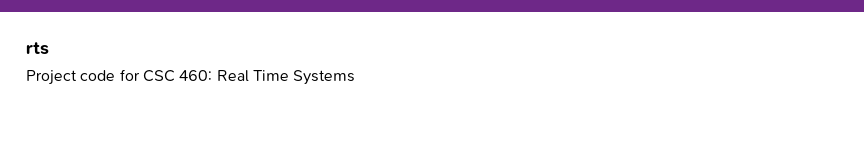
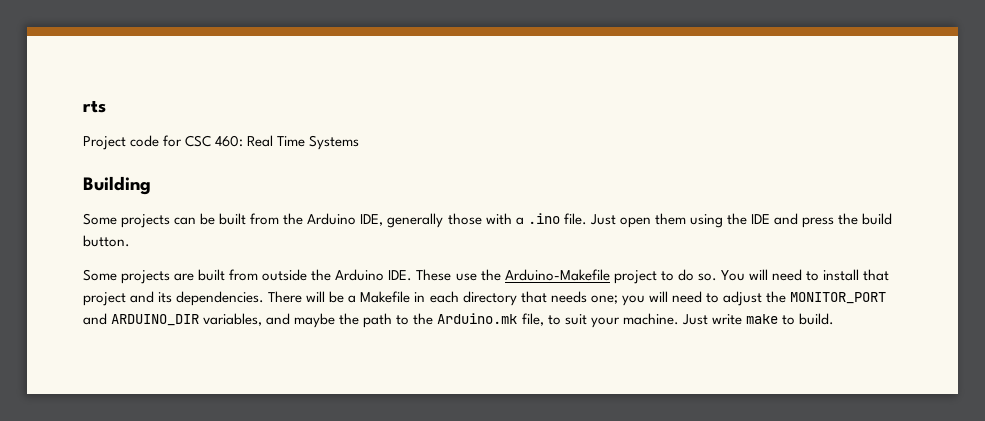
(356, 77) none -> [83,176,151,195] [83,213,893,228] [83,235,130,247] [83,269,890,284] [83,291,887,306] [83,313,834,328] // Building // Some projects can be built from the Arduino IDE, generally those with a .ino file. Just open them using the IDE and press the build button. // Some projects are built from outside the Arduino IDE. These use the Arduino-Makefile project to do so. You will need to install that project and its dependencies. There will be a Makefile in each directory that needs one; you will need to adjust the MONITOR_PORT and ARDUINO_DIR variables, and maybe the path to the Arduino.mk file, to suit your machine. Just write make to build.

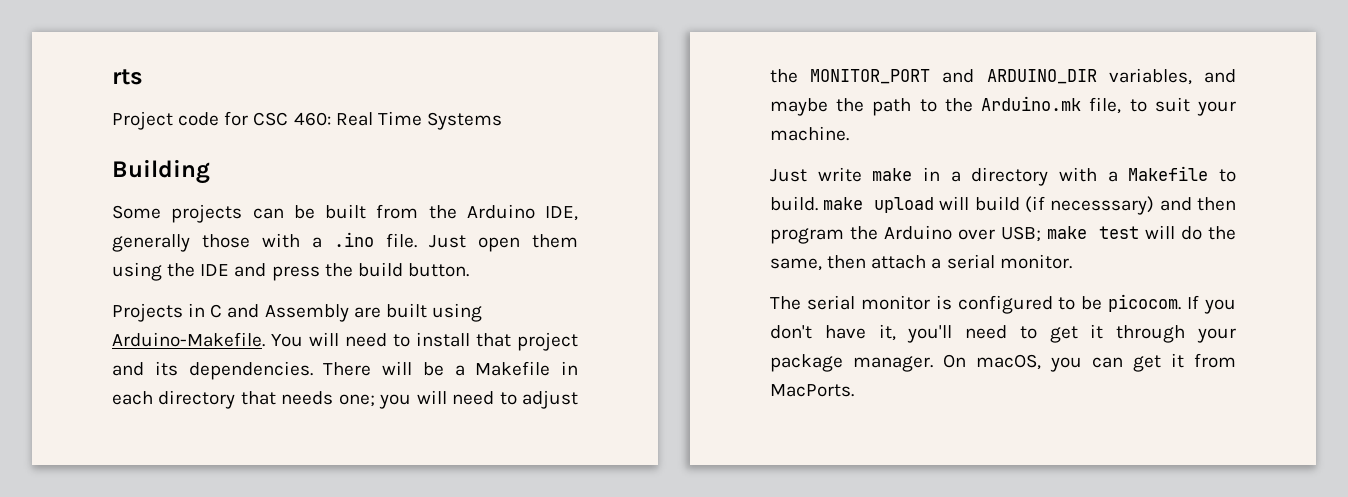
[83,269,717,284] Some projects are built from outside the Arduino IDE. These use the Arduino-Makefile project to do so. -> [112,303,482,322] [112,332,265,347] Projects in C and Assembly are built using Arduino-Makefile.
(679, 319) none -> (849, 133) //
[781,313,834,325] to build. -> [923,166,1236,186] [770,196,1236,215] [770,225,1236,244] [770,254,1072,271] [770,294,1236,314] [770,324,1236,343] [770,353,1236,372] [770,384,854,397] in a directory with a Makefile to build. make upload will build (if necesssary) and then program the Arduino over USB; make test will do the same, then attach a serial monitor. // The serial monitor is configured to be picocom. If you don't have it, you'll need to get it through your package manager. On macOS, you can get it from MacPorts.

